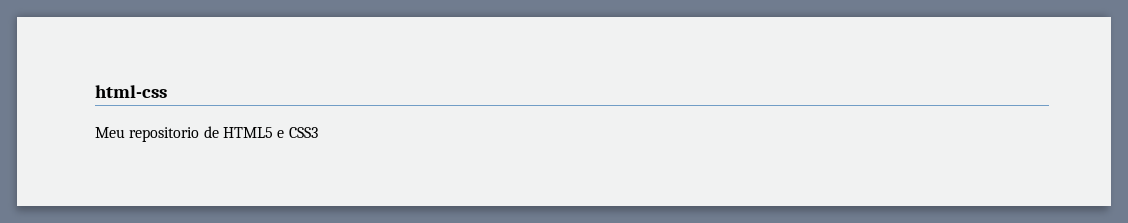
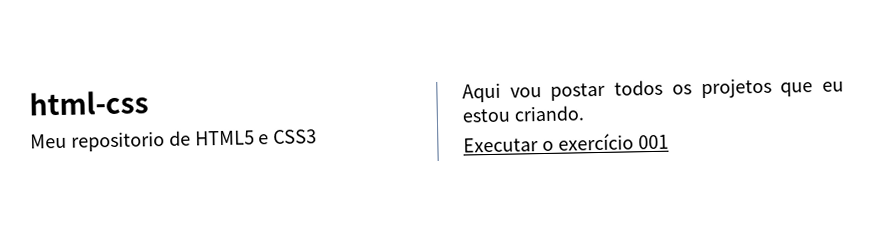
(318, 132) none -> [462,77,844,103] [462,105,584,123] [463,133,669,153] // Aqui vou postar todos os projetos que eu estou criando. // Executar o exercício 001

